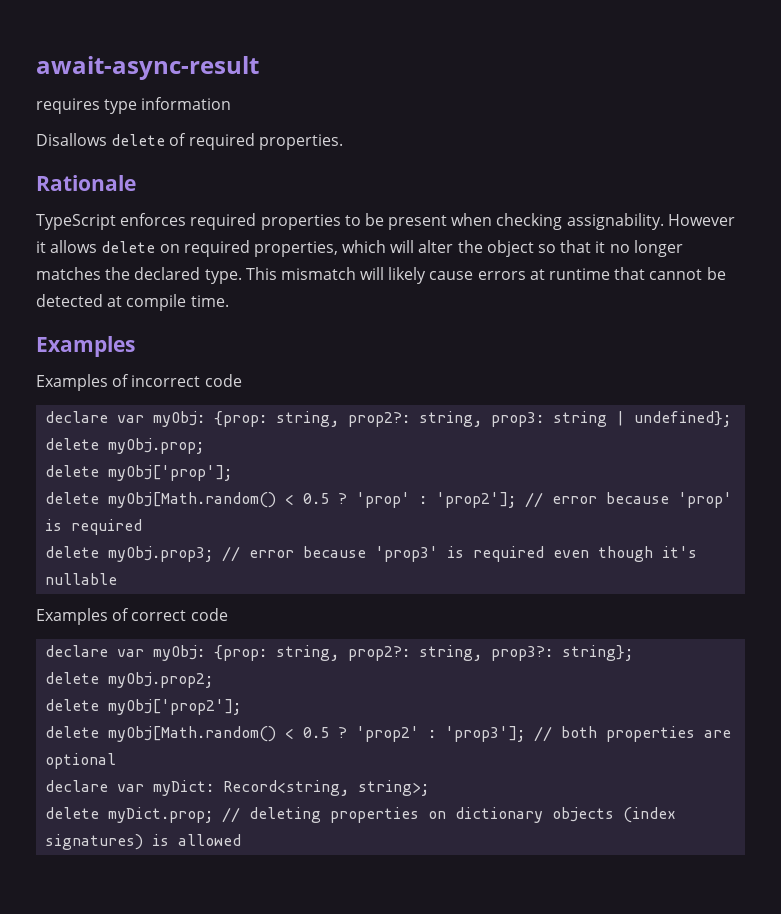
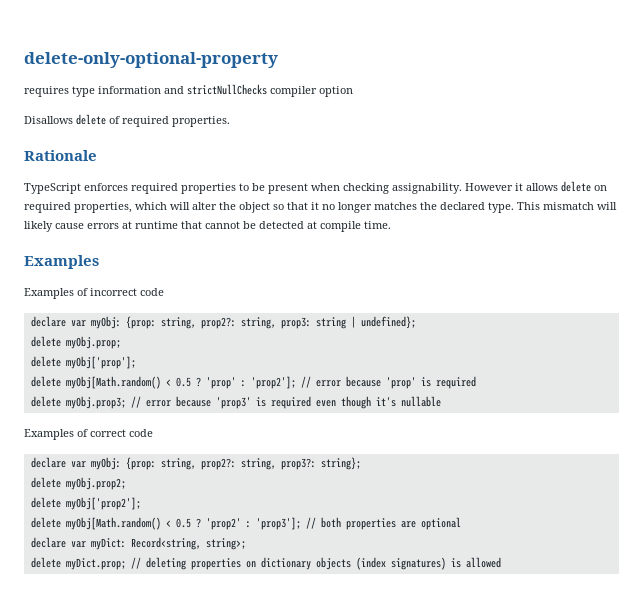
[36,56,259,80] await-async-result -> [24,52,278,68] delete-only-optional-property
(232, 103) none -> [164,84,353,97] and strictNullChecks compiler option

